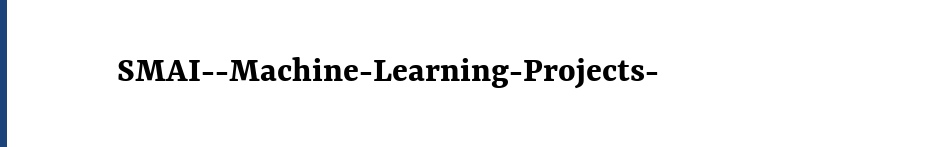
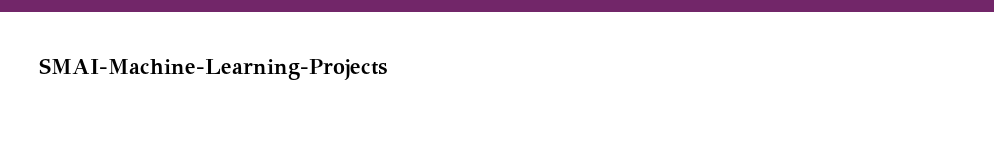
[117,57,659,89] SMAI--Machine-Learning-Projects- -> [39,58,387,80] SMAI-Machine-Learning-Projects

